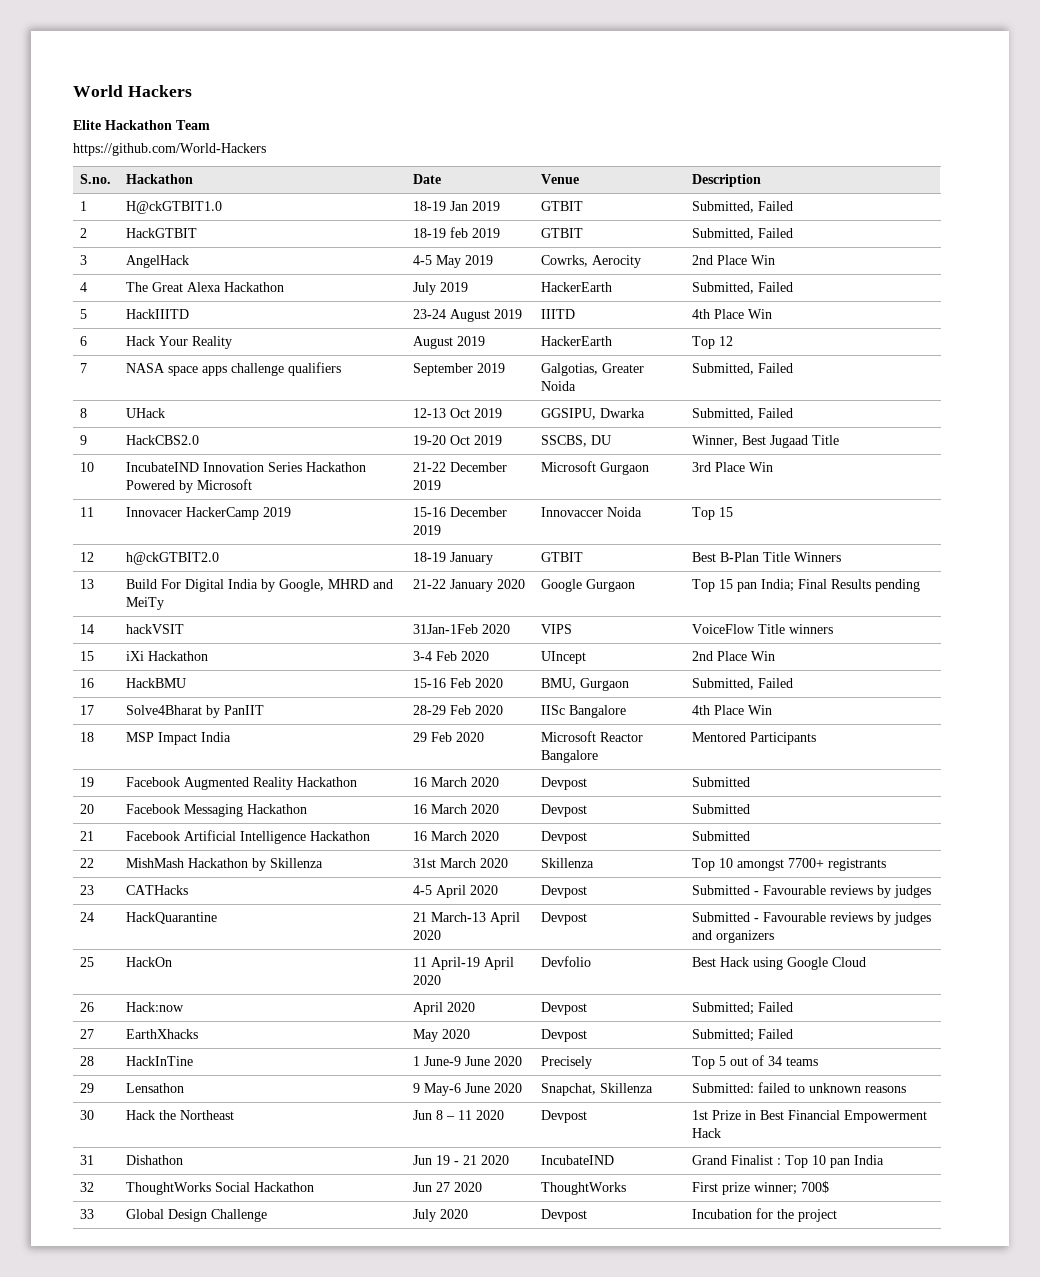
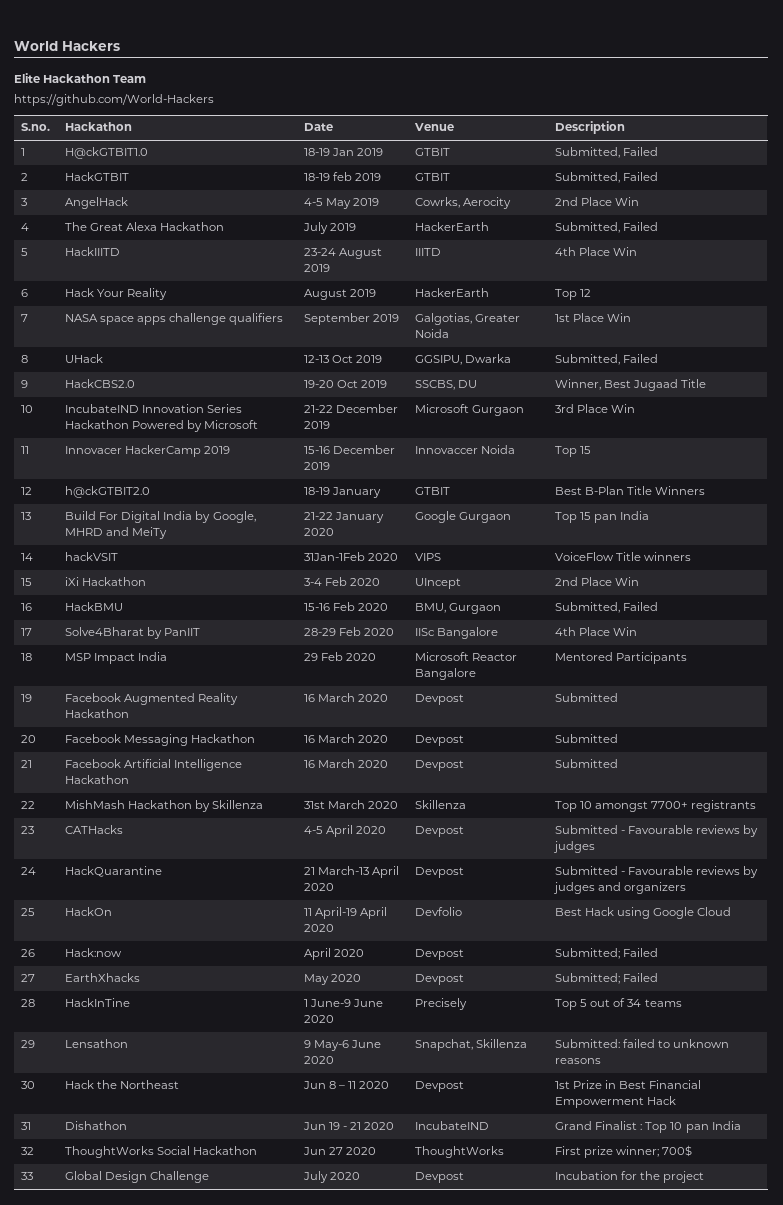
[692,363,794,375] Submitted, Failed -> [555,313,632,322] 1st Place Win
[761,579,921,592] India; Final Results pending -> [620,511,650,520] India

